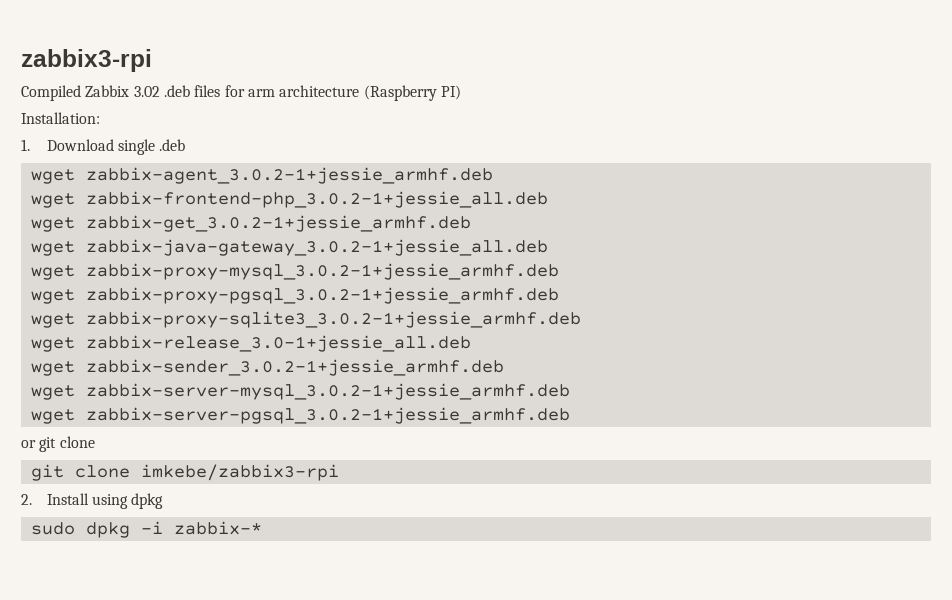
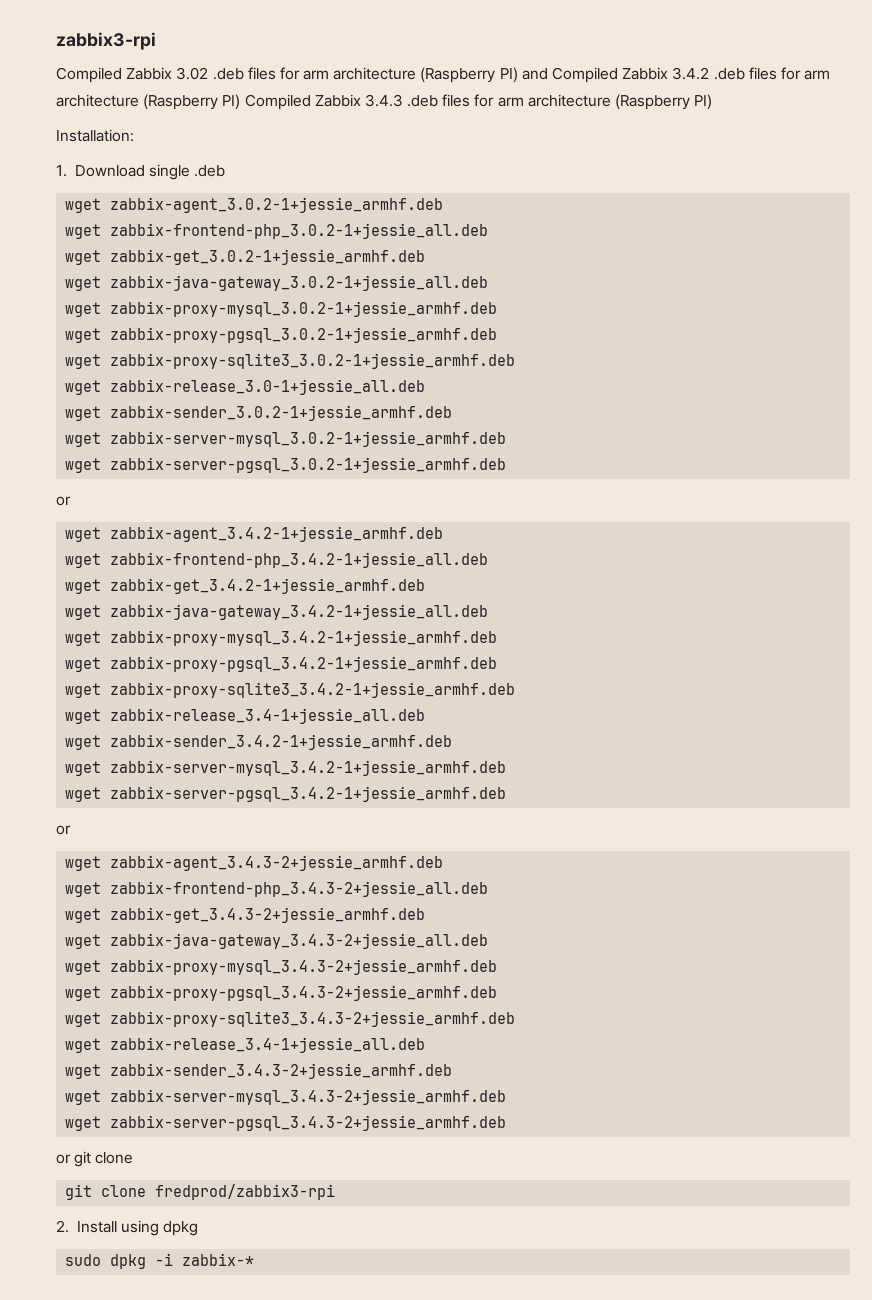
(461, 92) none -> [521,67,831,83] [56,94,713,110] and Compiled Zabbix 3.4.2 .deb files for arm architecture (Raspberry PI) Compiled Zabbix 3.4.3 .deb files for arm architecture (Raspberry PI)
(36, 444) none -> [65,526,444,542] [65,552,489,568] [65,578,426,594] [65,604,489,620] [65,630,498,646] [65,656,498,672] [65,682,516,698] [65,708,426,724] [65,734,453,750] [65,760,507,776] [65,786,507,802] [56,825,71,835] [65,855,444,871] [65,881,489,897] [65,907,426,923] [65,933,489,949] [65,959,498,975] [65,985,498,1001] [65,1011,516,1027] [65,1037,426,1053] [65,1063,453,1079] [65,1089,507,1105] [65,1115,507,1131] [56,1154,71,1164] // wget zabbix-agent_3.4.2-1+jessie_armhf.deb // wget zabbix-frontend-php_3.4.2-1+jessie_all.deb // wget zabbix-get_3.4.2-1+jessie_armhf.deb // wget zabbix-java-gateway_3.4.2-1+jessie_all.deb // wget zabbix-proxy-mysql_3.4.2-1+jessie_armhf.deb // wget zabbix-proxy-pgsql_3.4.2-1+jessie_armhf.deb // wget zabbix-proxy-sqlite3_3.4.2-1+jessie_armhf.deb // wget zabbix-release_3.4-1+jessie_all.deb // wget zabbix-sender_3.4.2-1+jessie_armhf.deb // wget zabbix-server-mysql_3.4.2-1+jessie_armhf.deb // wget zabbix-server-pgsql_3.4.2-1+jessie_armhf.deb // or // wget zabbix-agent_3.4.3-2+jessie_armhf.deb // wget zabbix-frontend-php_3.4.3-2+jessie_all.deb // wget zabbix-get_3.4.3-2+jessie_armhf.deb // wget zabbix-java-gateway_3.4.3-2+jessie_all.deb // wget zabbix-proxy-mysql_3.4.3-2+jessie_armhf.deb // wget zabbix-proxy-pgsql_3.4.3-2+jessie_armhf.deb // wget zabbix-proxy-sqlite3_3.4.3-2+jessie_armhf.deb // wget zabbix-release_3.4-1+jessie_all.deb // wget zabbix-sender_3.4.3-2+jessie_armhf.deb // wget zabbix-server-mysql_3.4.3-2+jessie_armhf.deb // wget zabbix-server-pgsql_3.4.3-2+jessie_armhf.deb // or
[140,464,339,481] imkebe/zabbix3-rpi -> [155,1184,336,1200] fredprod/zabbix3-rpi

